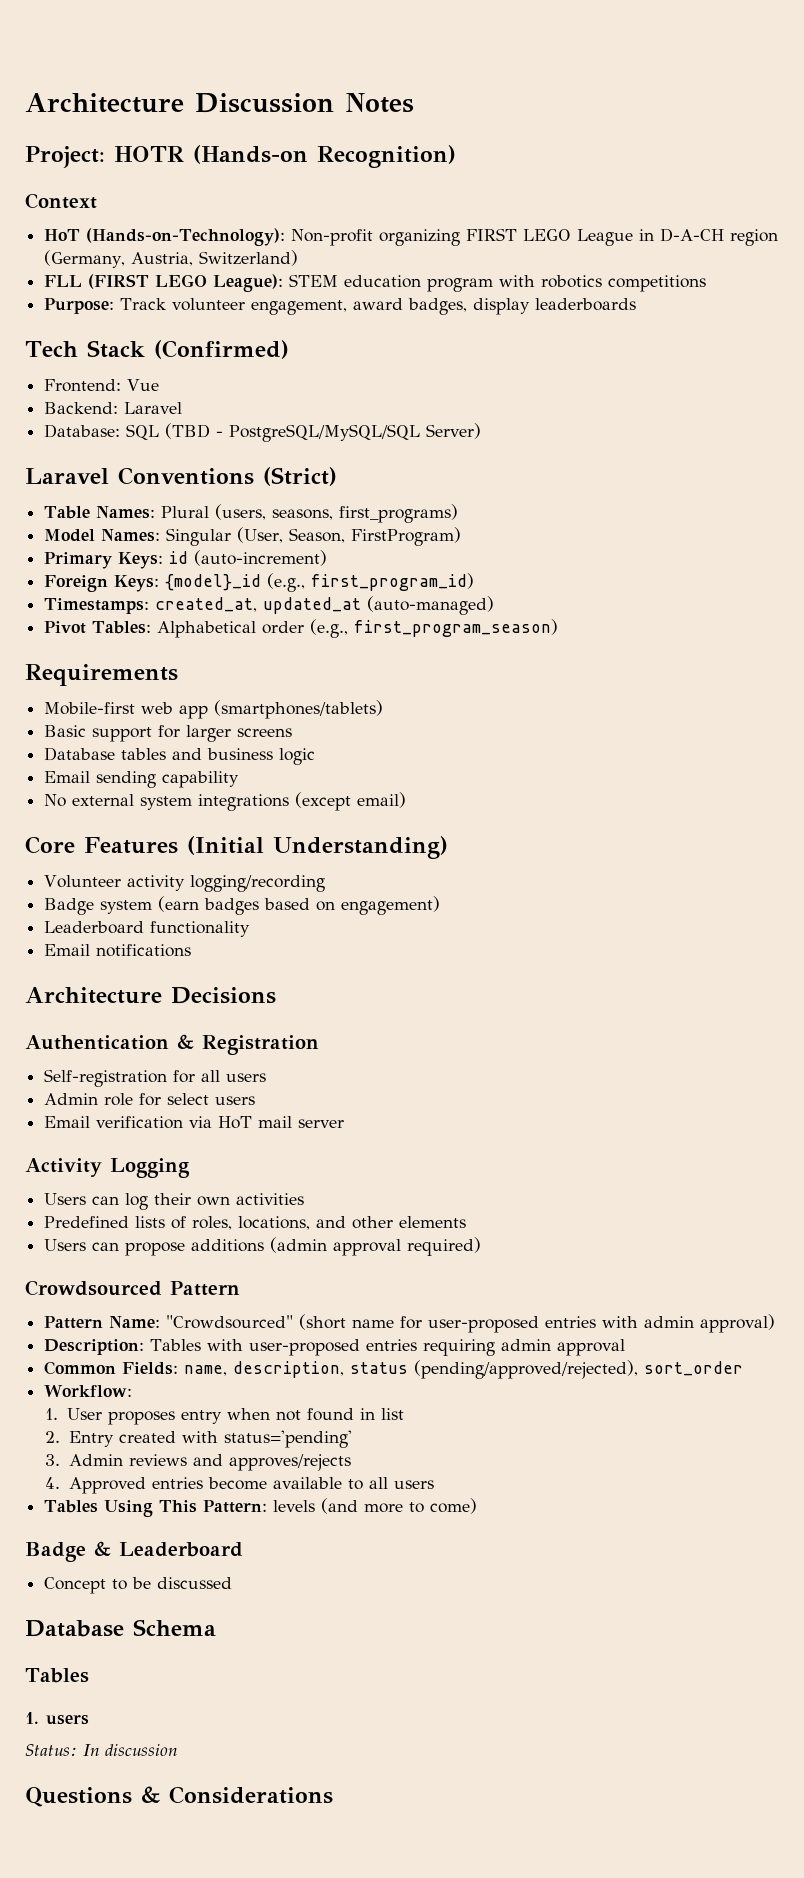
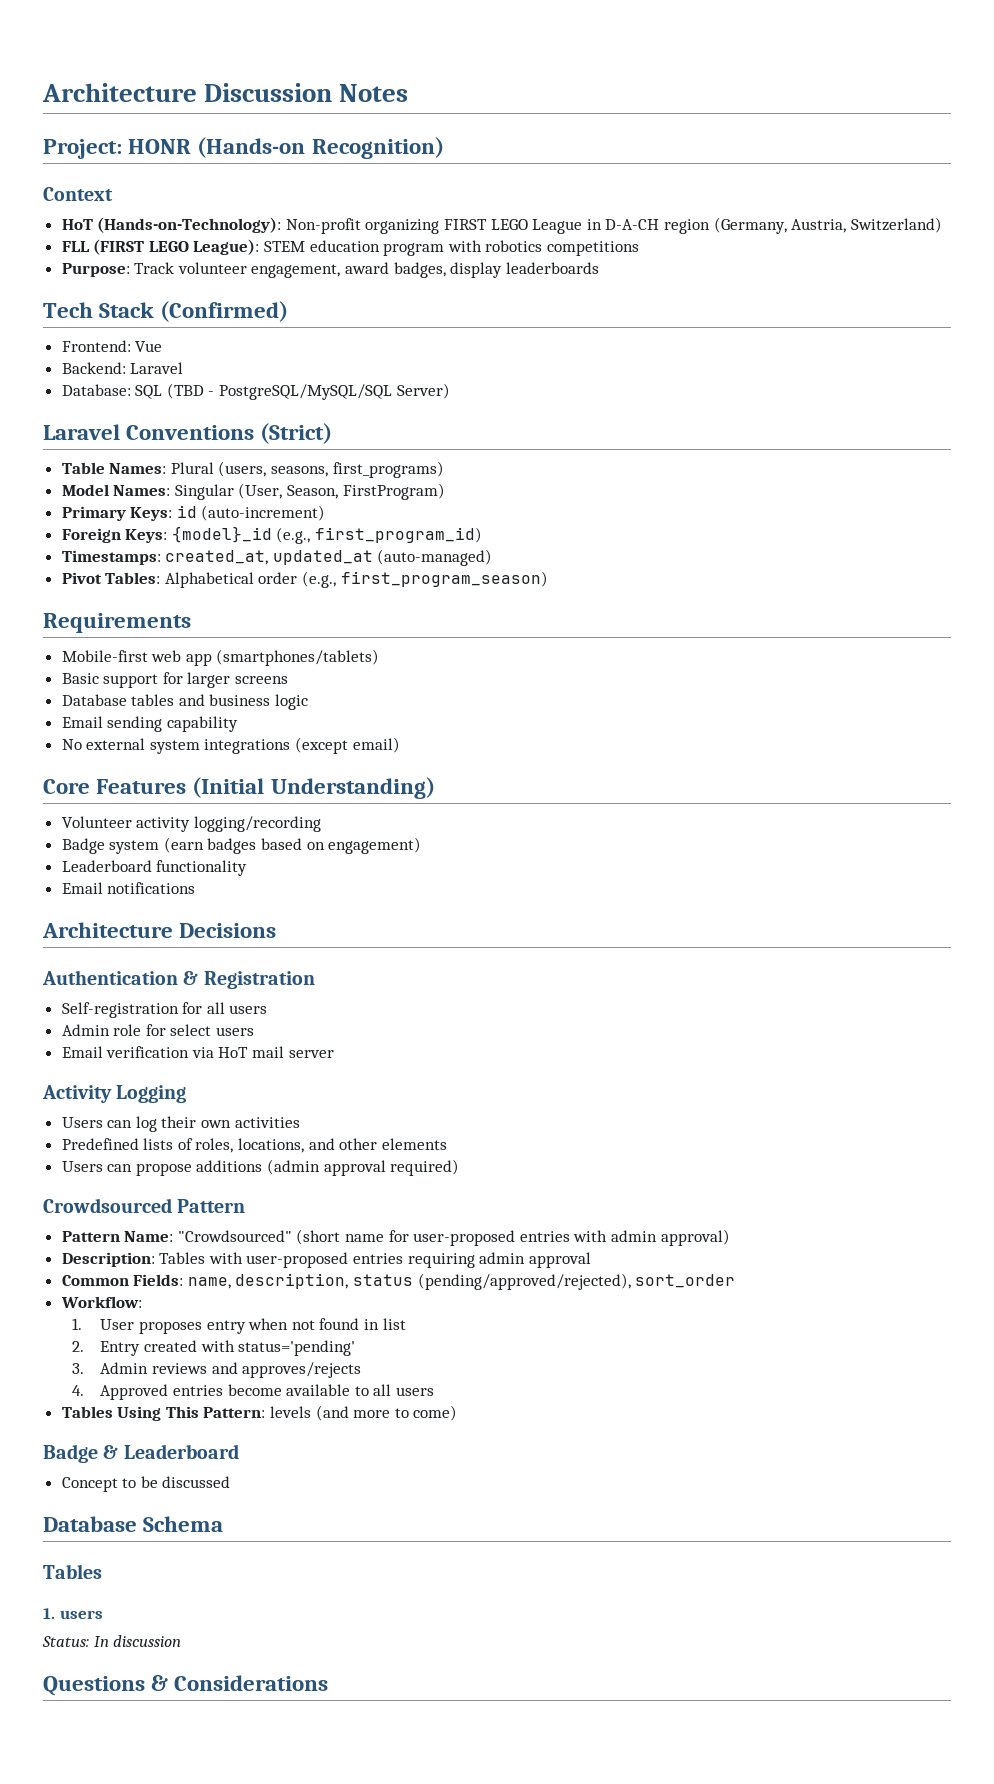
[114,146,184,162] HOTR -> [128,139,192,154] HONR

